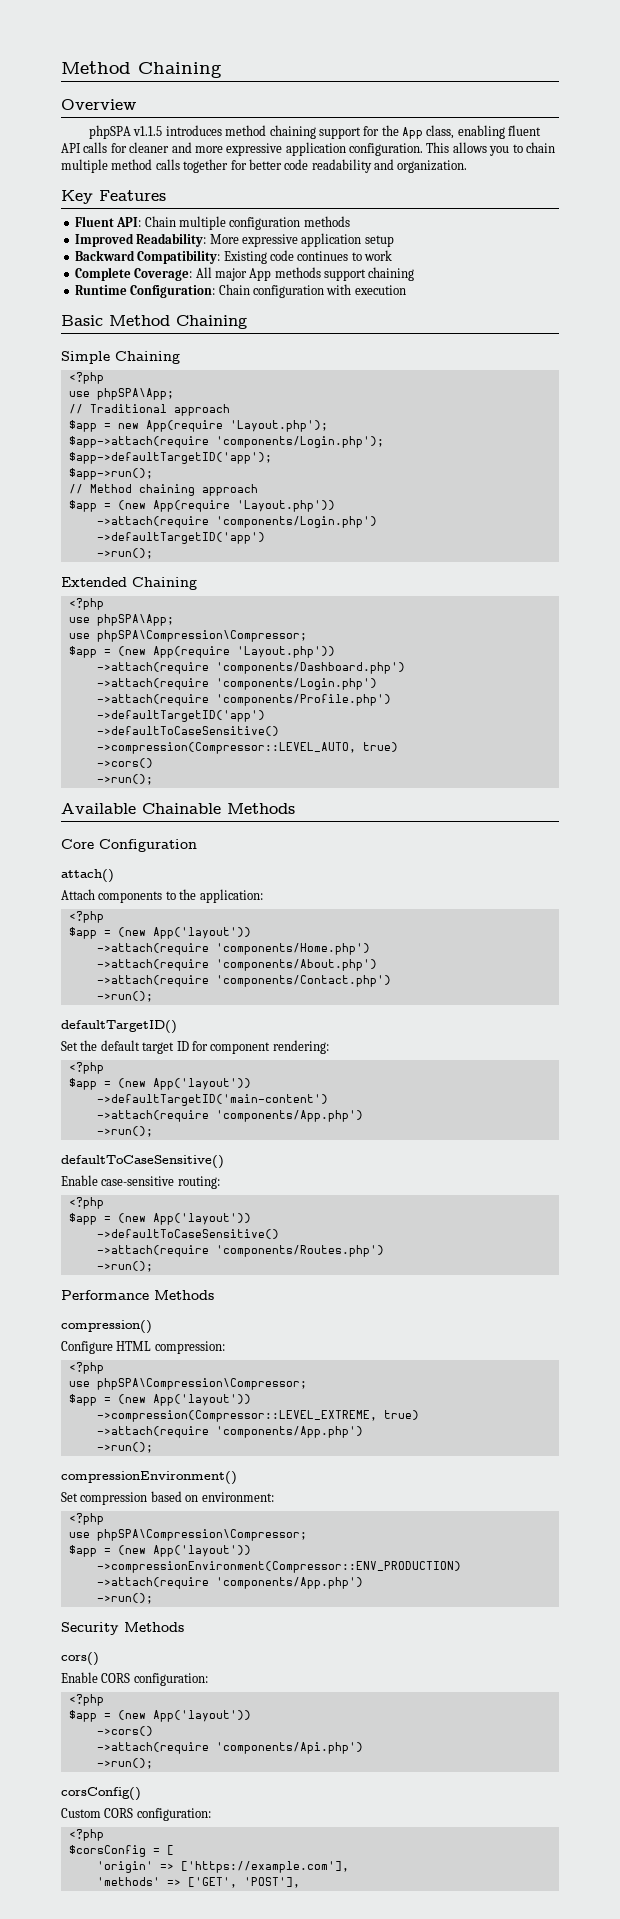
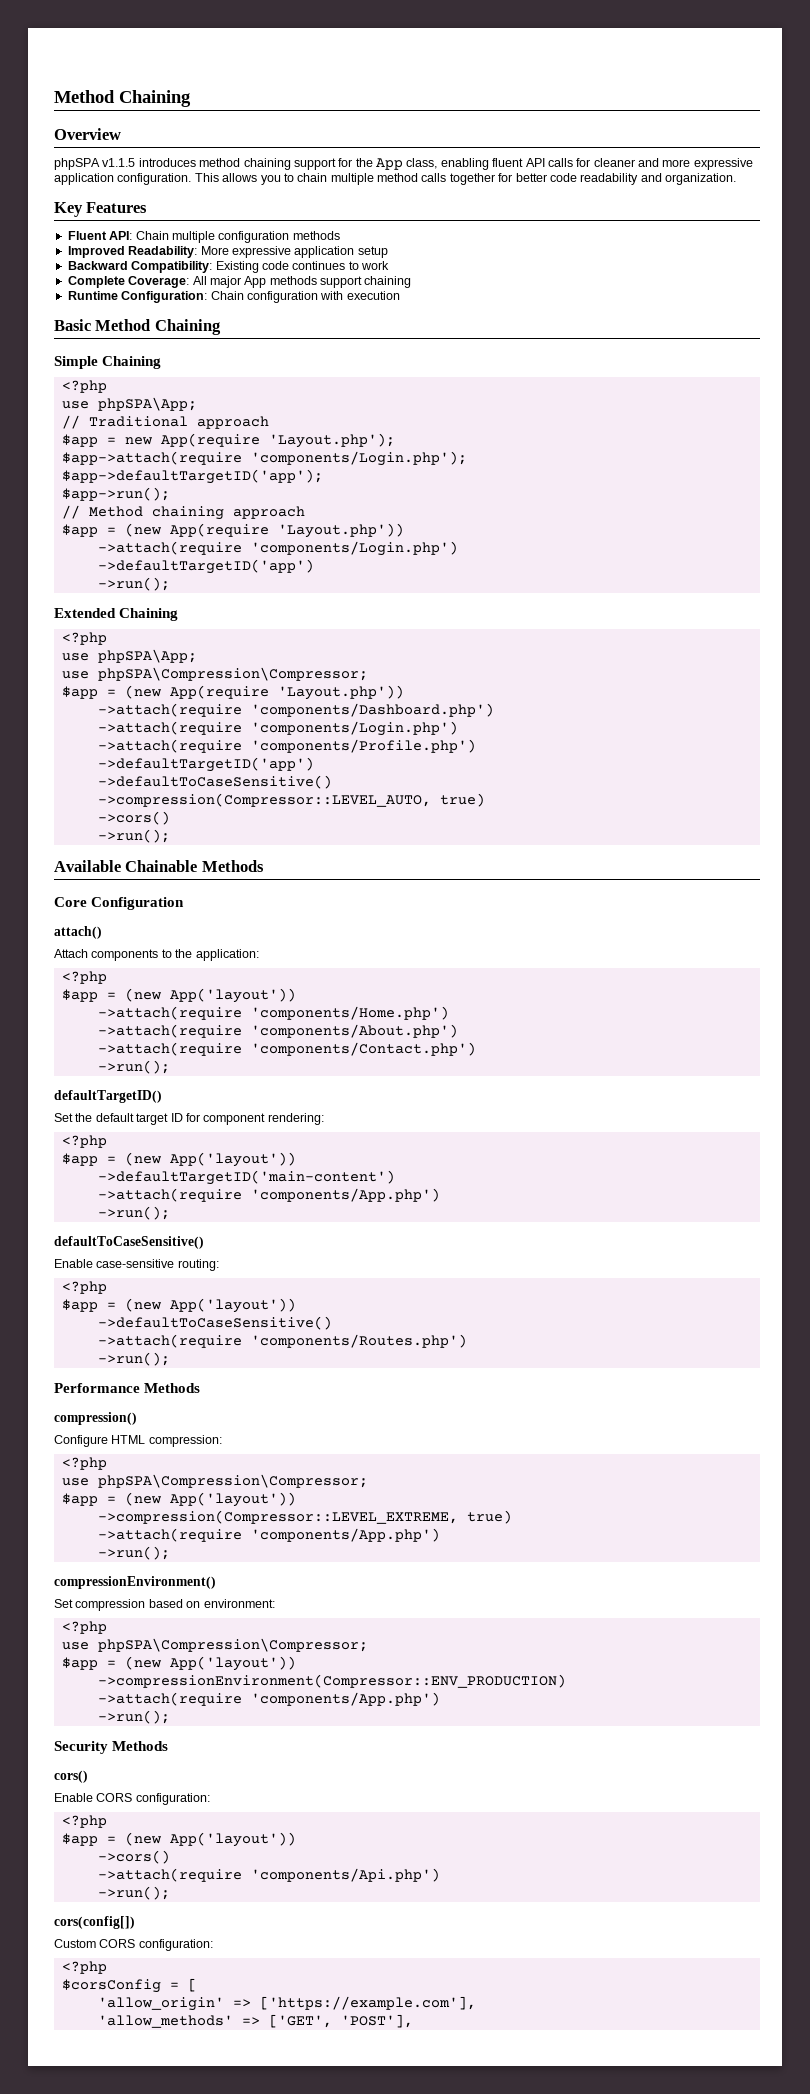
[61,1787,141,1801] corsConfig() -> [54,1916,135,1929] cors(config[])
[96,1861,153,1873] 'origin' -> [97,1997,224,2011] 'allow_origin'
[96,1877,160,1886] 'methods' -> [97,2015,233,2028] 'allow_methods'

